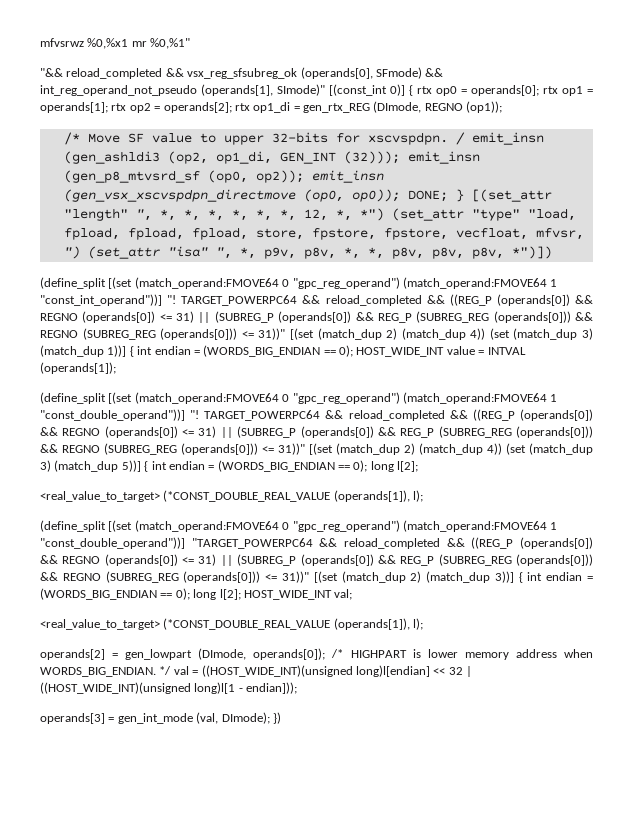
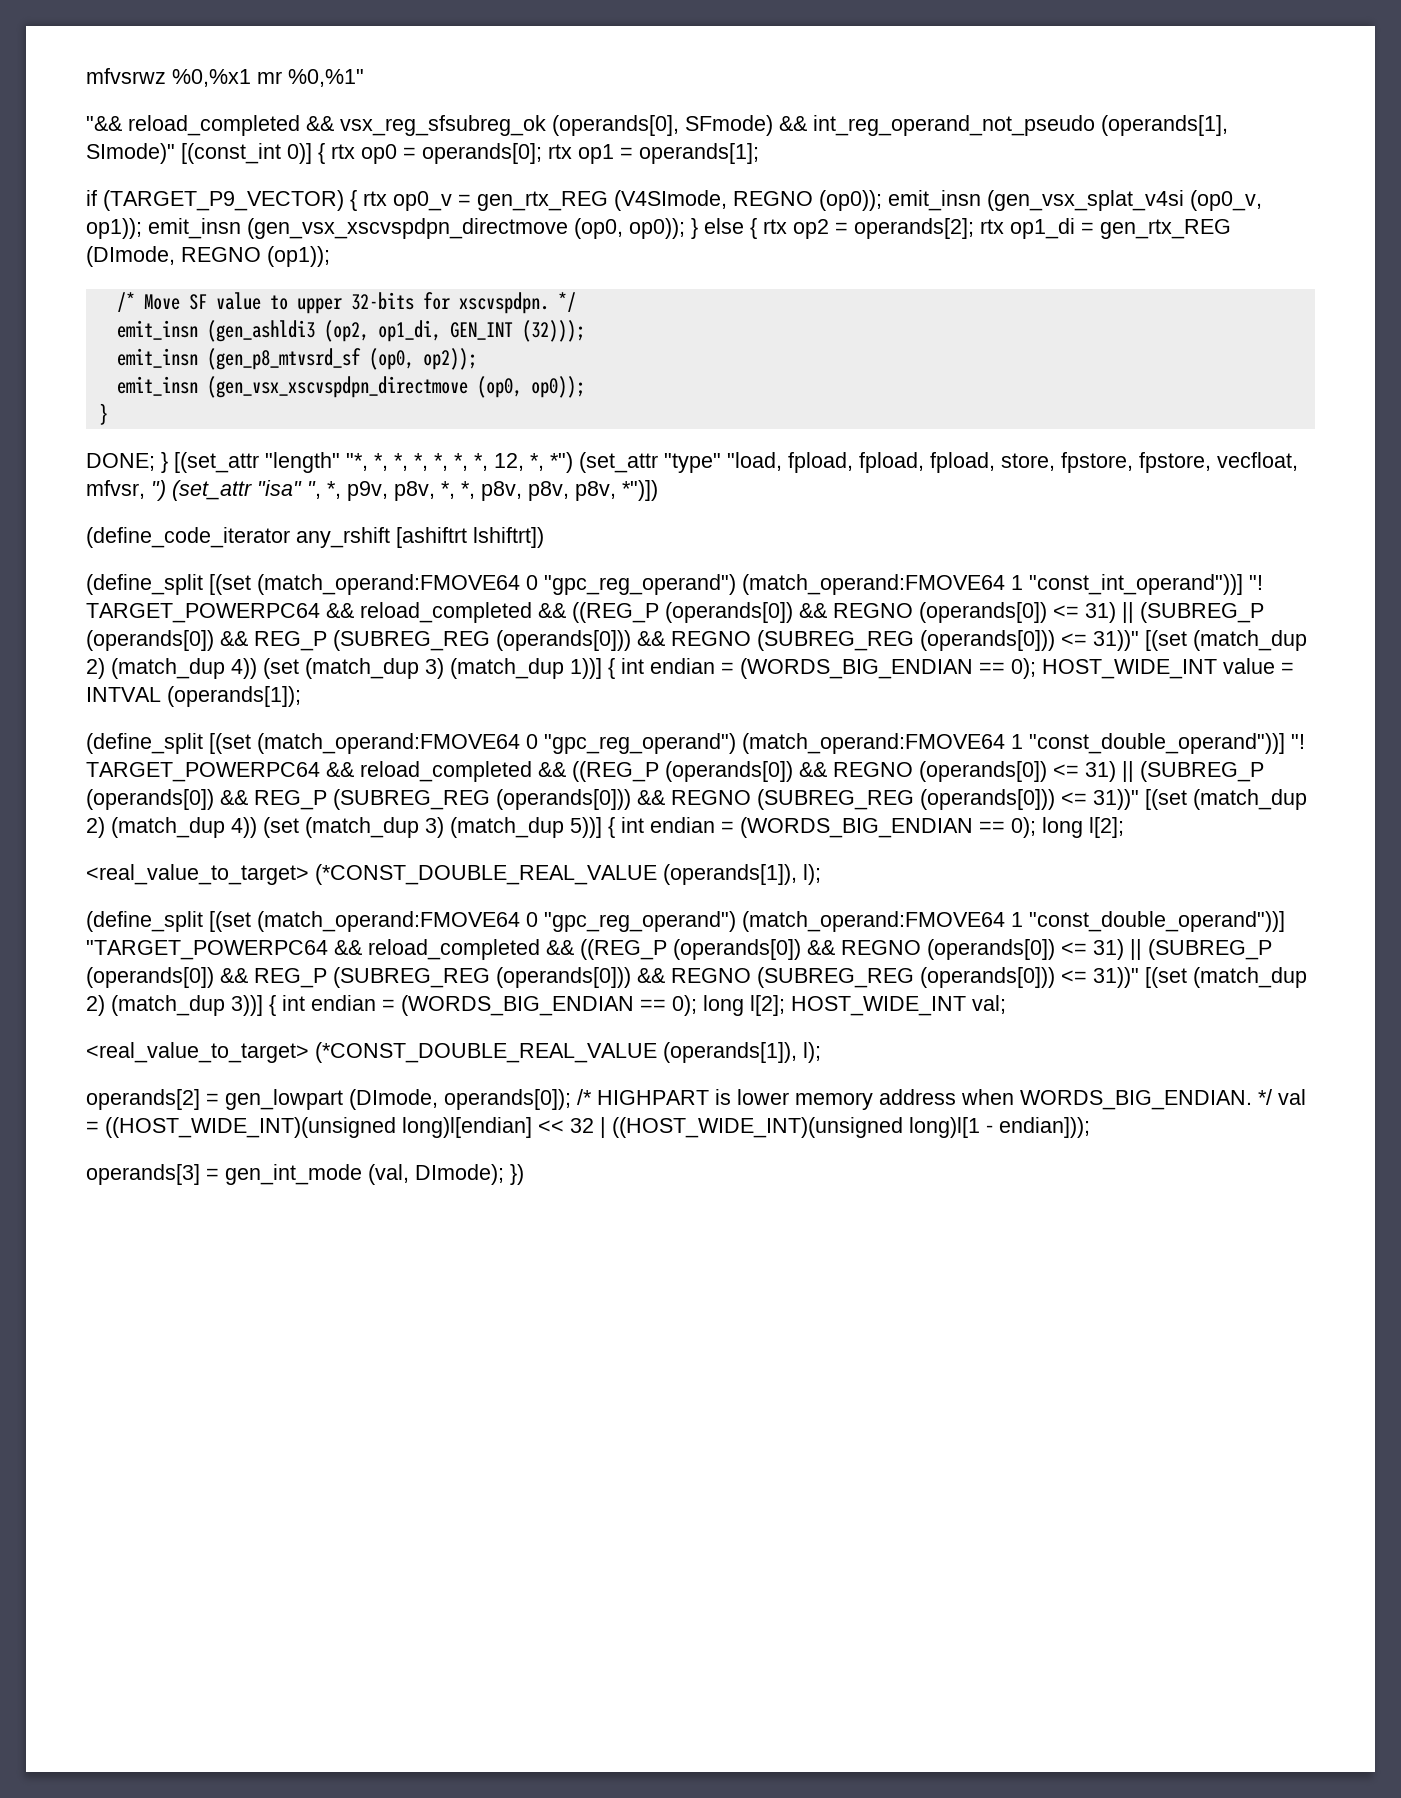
(108, 107) none -> [86,190,1262,211] [86,218,757,239] // if (TARGET_P9_VECTOR) { rtx op0_v = gen_rtx_REG (V4SImode, REGNO (op0)); emit_insn (gen_vsx_splat_v4si (op0_v, op1)); emit_insn (gen_vsx_xscvspdpn_directmove (op0, op0)); } else {
[455,132,465,145] / -> [557,292,576,312] */ //
(400, 157) none -> (585, 331) //
[311,170,384,183] [63,189,400,202] emit_insn (gen_vsx_xscvspdpn_directmove (op0, op0)); -> [116,376,585,398] [98,403,108,425] // emit_insn (gen_vsx_xscvspdpn_directmove (op0, op0)); // } //
[135,209,152,221] ", -> [346,453,368,471] "*,
(552, 252) none -> [86,527,544,548] // (define_code_iterator any_rshift [ashiftrt lshiftrt])

